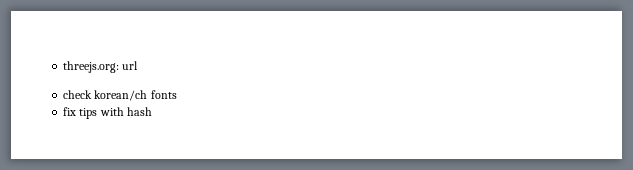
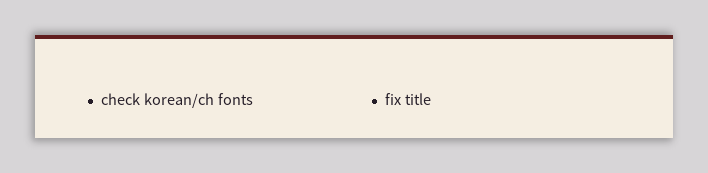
[63,61,139,73] threejs.org: url // -> (100, 99) none
[79,107,152,119] tips with hash -> [404,93,431,105] title

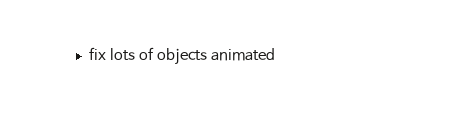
[100,93,253,108] [384,93,431,105] check korean/ch fonts // fix title -> [88,47,275,65] fix lots of objects animated

